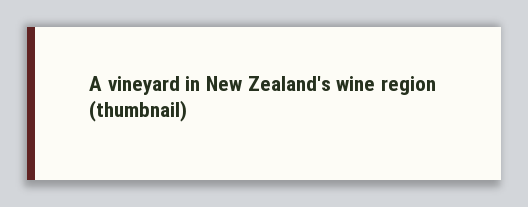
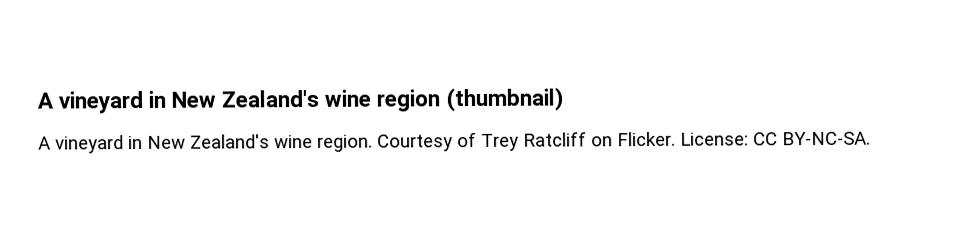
(187, 111) none -> [38,131,871,154] // A vineyard in New Zealand's wine region. Courtesy of Trey Ratcliff on Flicker. License: CC BY-NC-SA.

